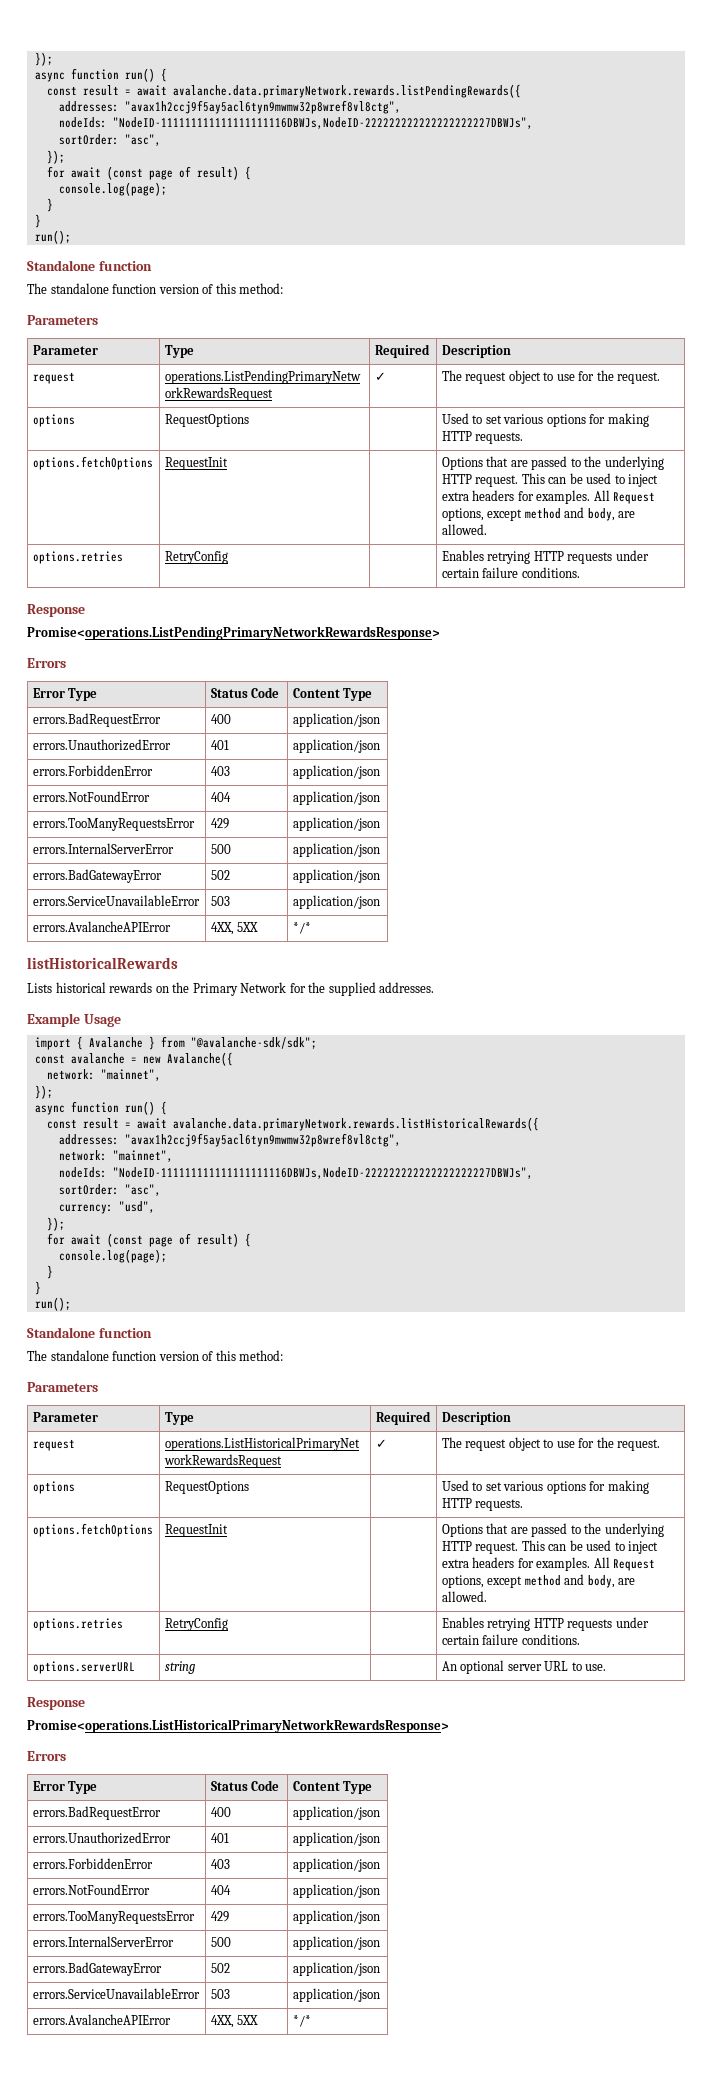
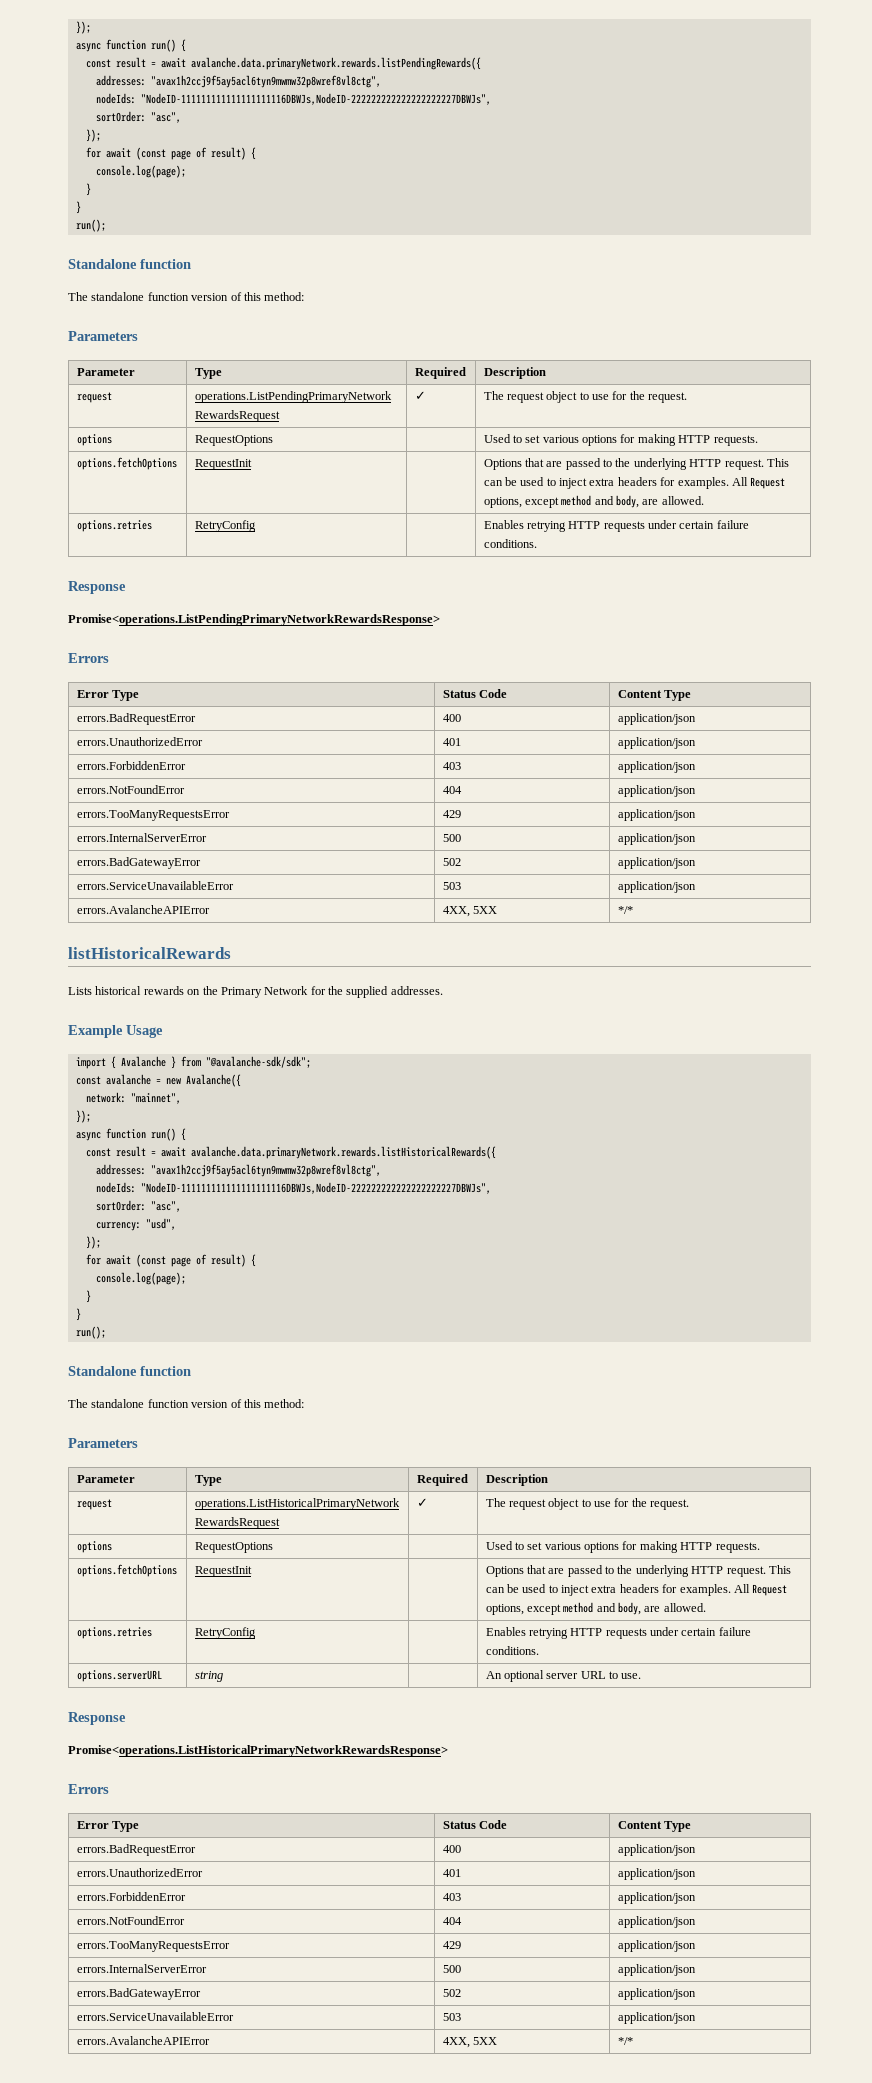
[58,1150,173,1162] // network: "mainnet", -> (381, 1170) none

